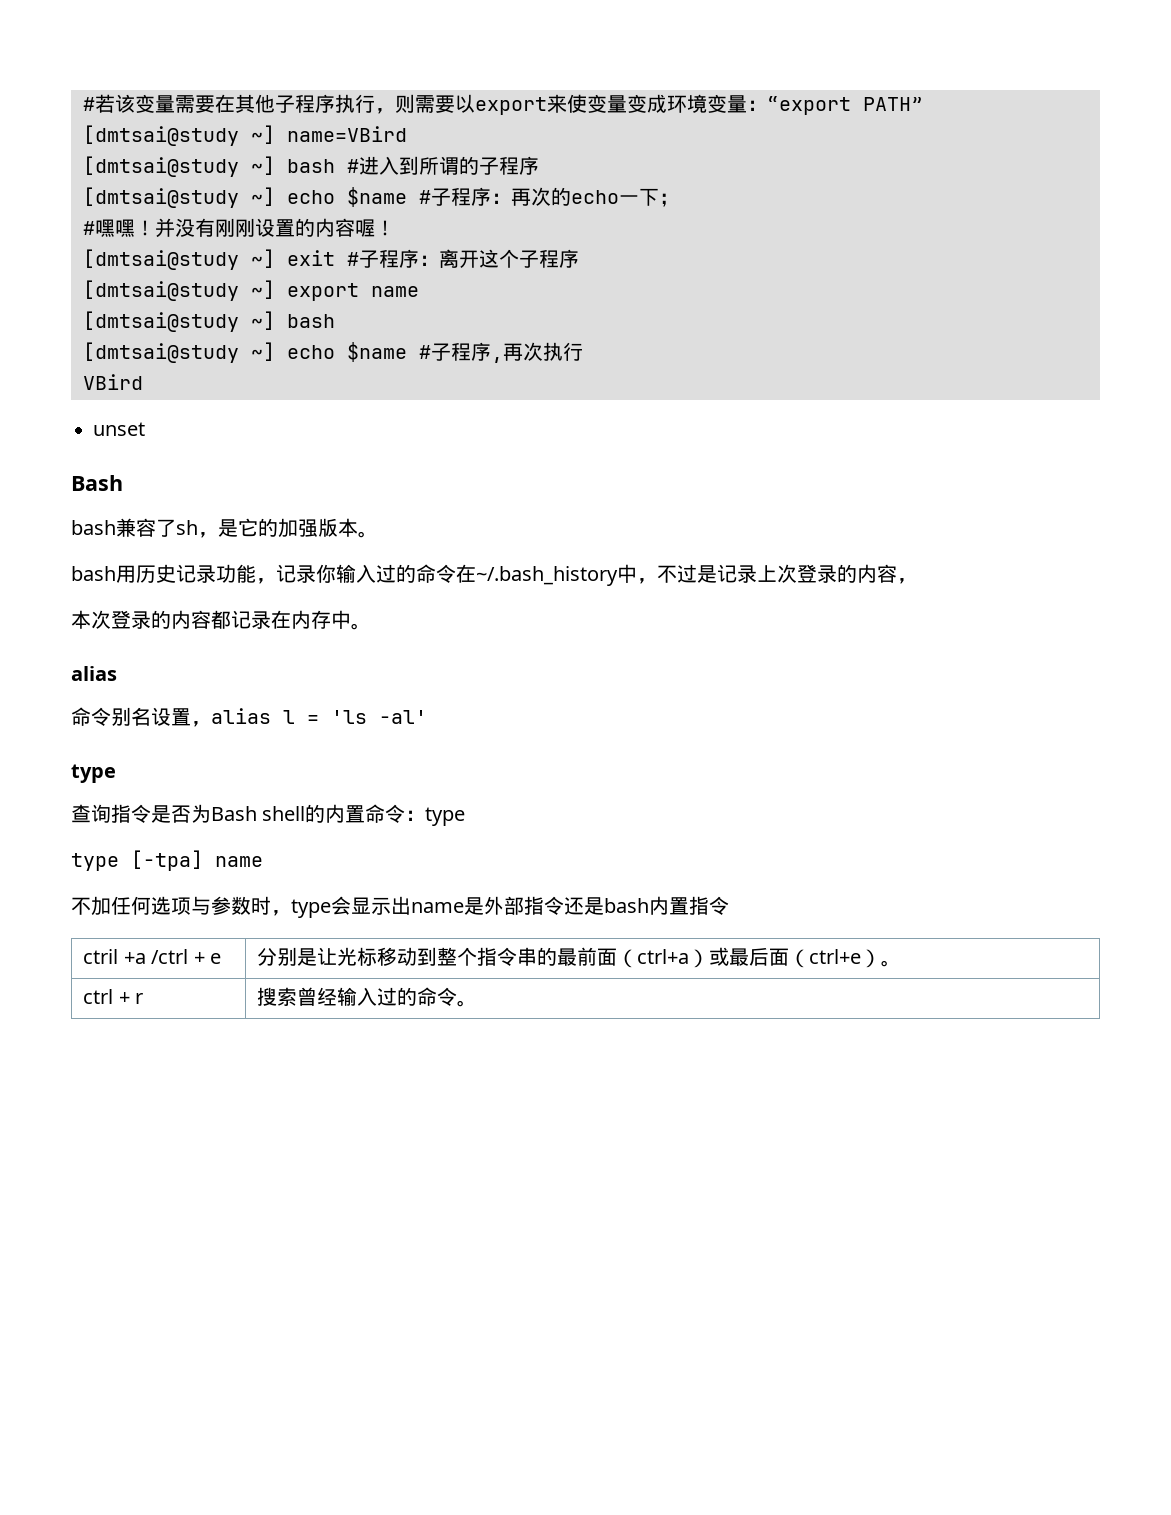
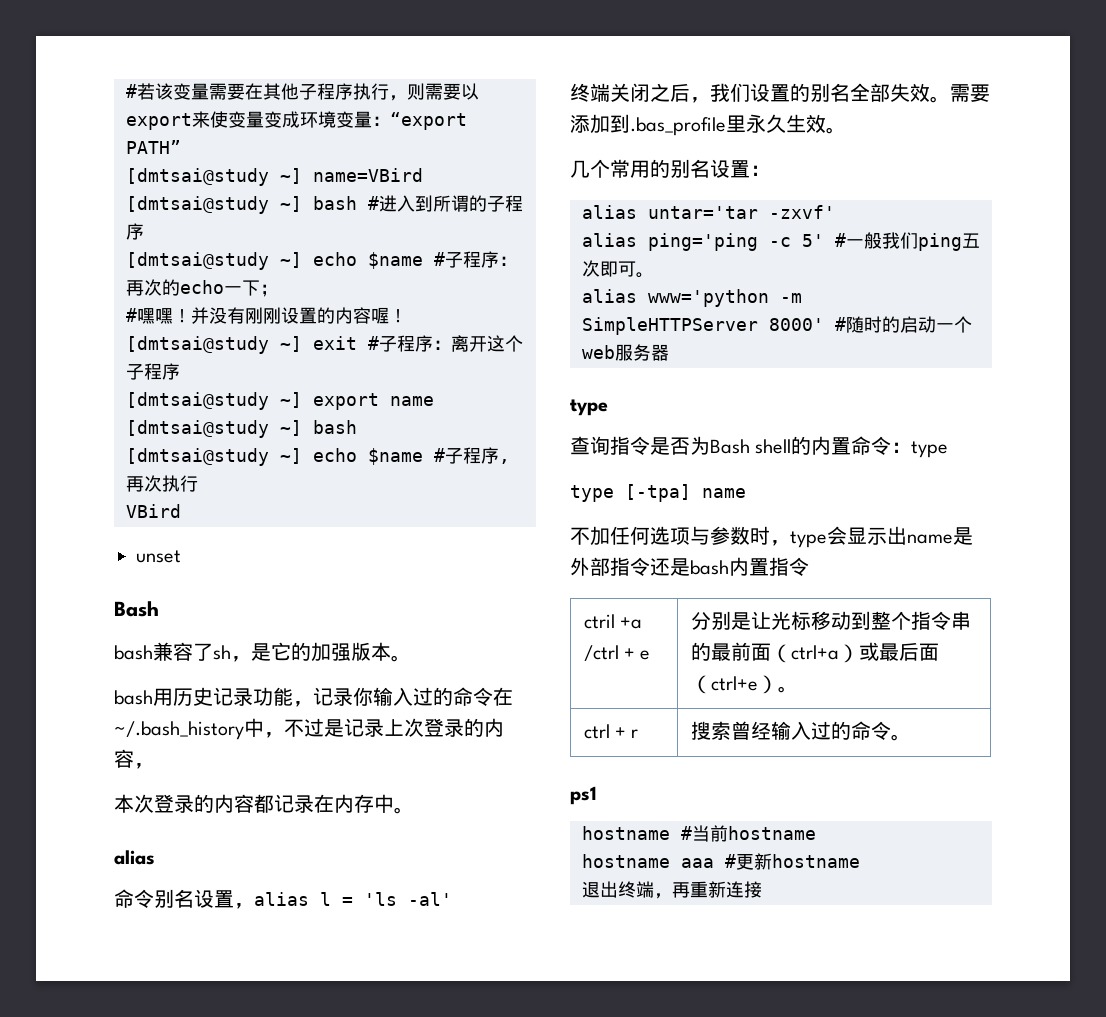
(427, 717) none -> [570,83,990,103] [570,114,846,136] [570,159,770,178] [582,205,835,219] [582,232,980,251] [582,260,654,278] [582,289,802,307] [582,316,972,335] [582,344,669,361] // 终端关闭之后，我们设置的别名全部失效。需要添加到.bas_profile里永久生效。 // 几个常用的别名设置： // alias untar='tar -zxvf' // alias ping='ping -c 5' #一般我们ping五次即可。 // alias www='python -m SimpleHTTPServer 8000' #随时的启动一个web服务器
(478, 1003) none -> [570,786,597,805] [582,825,816,842] [582,853,860,870] [582,881,762,899] // ps1 // hostname #当前hostname // hostname aaa #更新hostname // 退出终端，再重新连接

